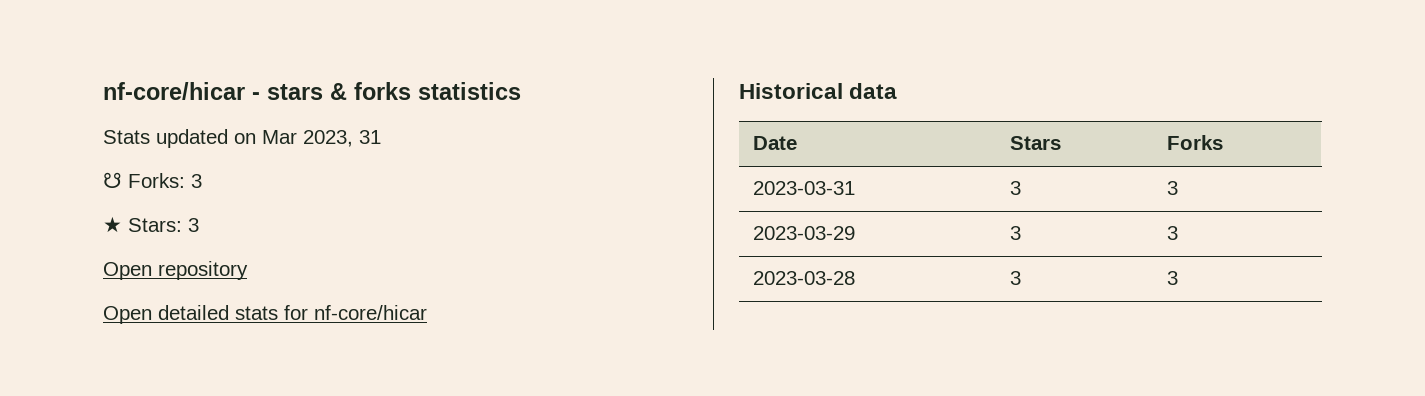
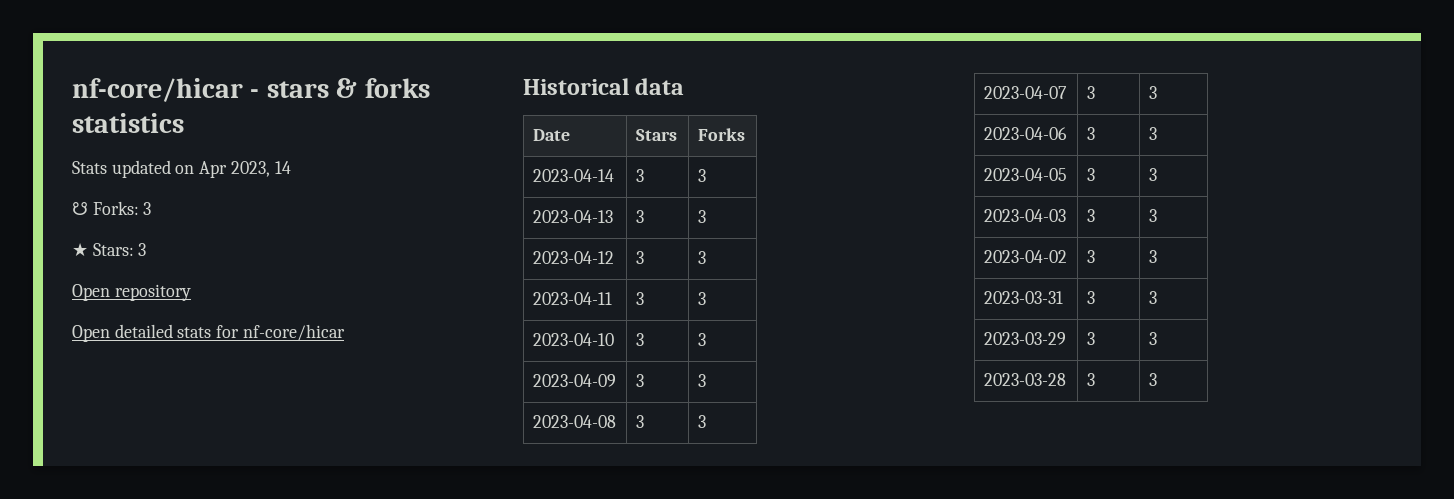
[262,130,381,147] Mar 2023, 31 -> [199,161,291,178] Apr 2023, 14
(1224, 142) none -> [532,169,614,182] [635,169,644,182] [697,169,706,182] [532,210,613,223] [635,210,644,223] [697,210,706,223] [532,251,614,264] [635,251,644,264] [697,251,706,264] [532,292,612,305] [635,292,644,305] [697,292,706,305] [532,333,614,346] [635,333,644,346] [697,333,706,346] [532,374,616,387] [635,374,644,387] [697,374,706,387] [532,415,616,428] [635,415,644,428] [697,415,706,428] [983,86,1067,99] [1086,86,1095,99] [1148,86,1157,99] [983,127,1067,140] [1086,127,1095,140] [1148,127,1157,140] [983,168,1067,181] [1086,168,1095,181] [1148,168,1157,181] [983,209,1066,222] [1086,209,1095,222] [1148,209,1157,222] [983,250,1067,263] [1086,250,1095,263] [1148,250,1157,263] // 2023-04-14 | 3 | 3 // 2023-04-13 | 3 | 3 // 2023-04-12 | 3 | 3 // 2023-04-11 | 3 | 3 // 2023-04-10 | 3 | 3 // 2023-04-09 | 3 | 3 // 2023-04-08 | 3 | 3 // 2023-04-07 | 3 | 3 // 2023-04-06 | 3 | 3 // 2023-04-05 | 3 | 3 // 2023-04-03 | 3 | 3 // 2023-04-02 | 3 | 3

